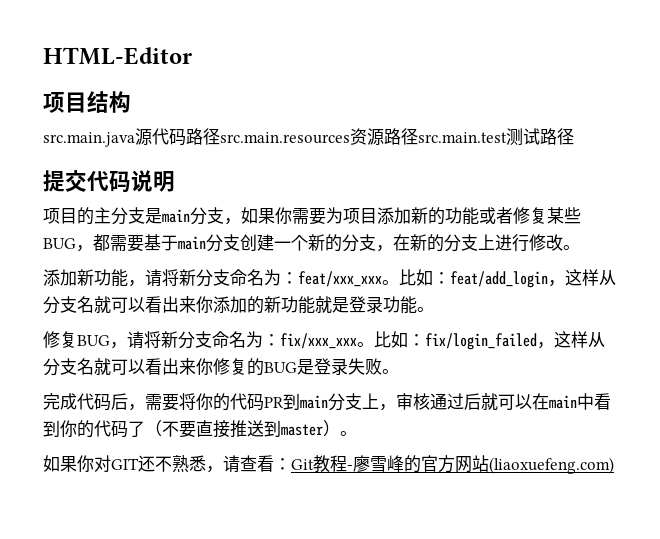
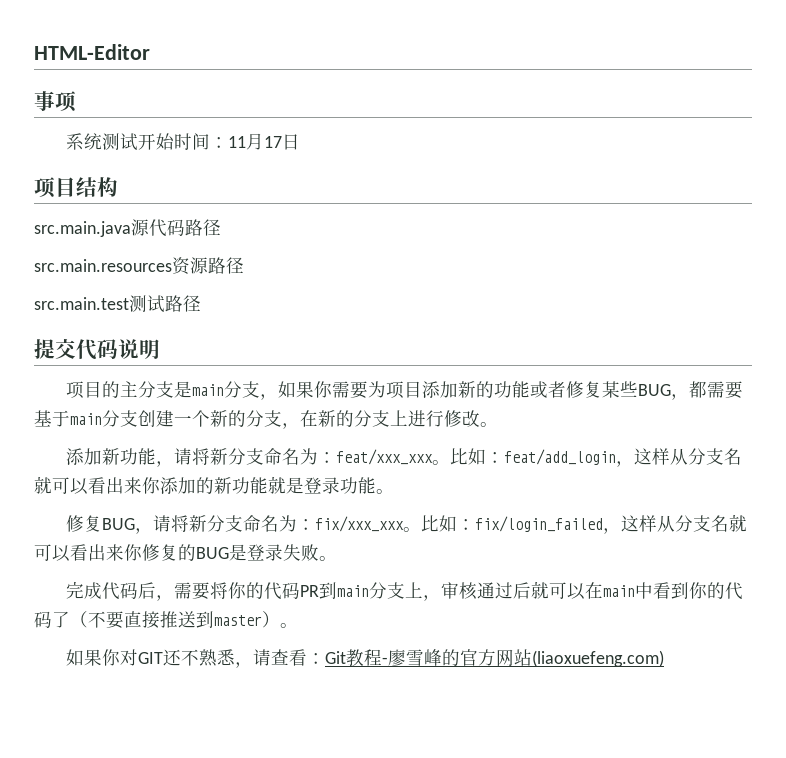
(192, 56) none -> [34,91,77,112] [66,133,301,151] // 事项 // 系统测试开始时间：11月17日
(220, 136) none -> (221, 227) //
(418, 136) none -> (244, 265) //

